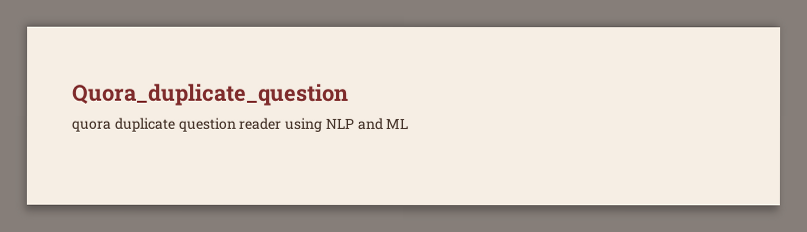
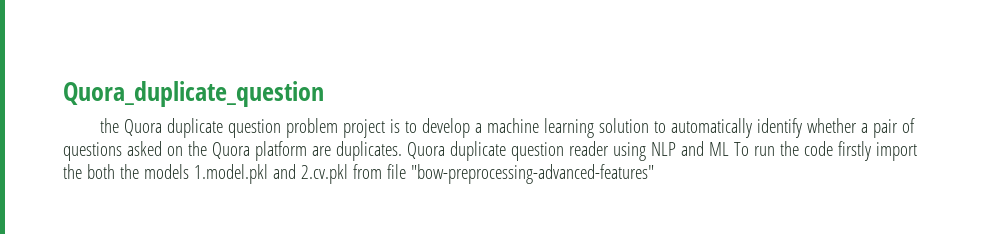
[71,120,111,132] quora -> [100,118,915,138] [63,141,445,161] the Quora duplicate question problem project is to develop a machine learning solution to automatically identify whether a pair of questions asked on the Quora platform are duplicates. Quora
(409, 124) none -> [733,141,917,161] [63,164,654,184] To run the code firstly import the both the models 1.model.pkl and 2.cv.pkl from file "bow-preprocessing-advanced-features"

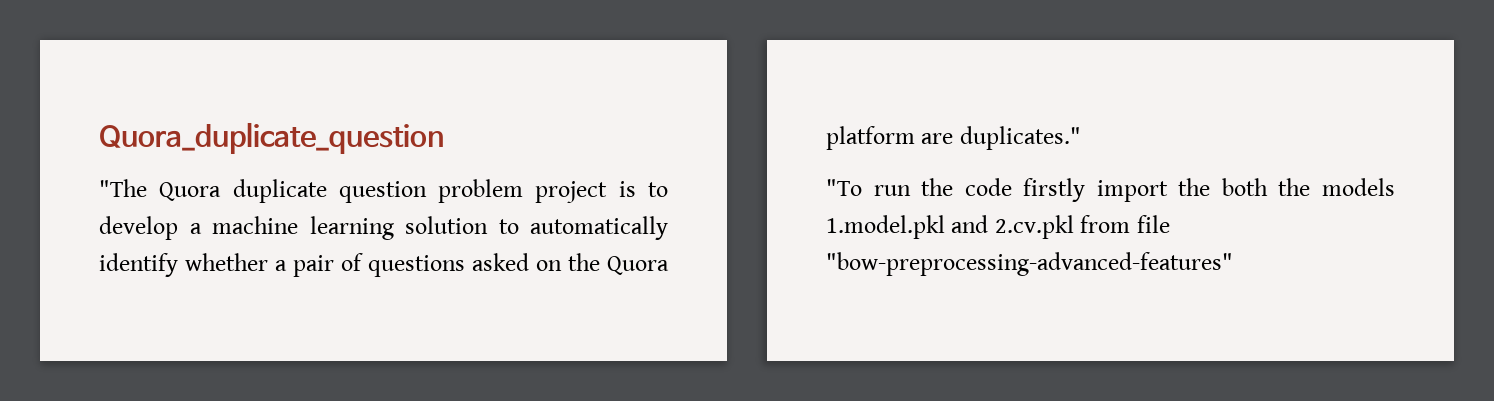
[100,118,120,133] the -> [99,179,147,197] "The
[335,141,749,161] duplicates. Quora duplicate question reader using NLP and ML To -> [959,126,1081,150] [826,179,862,196] duplicates." // "To

